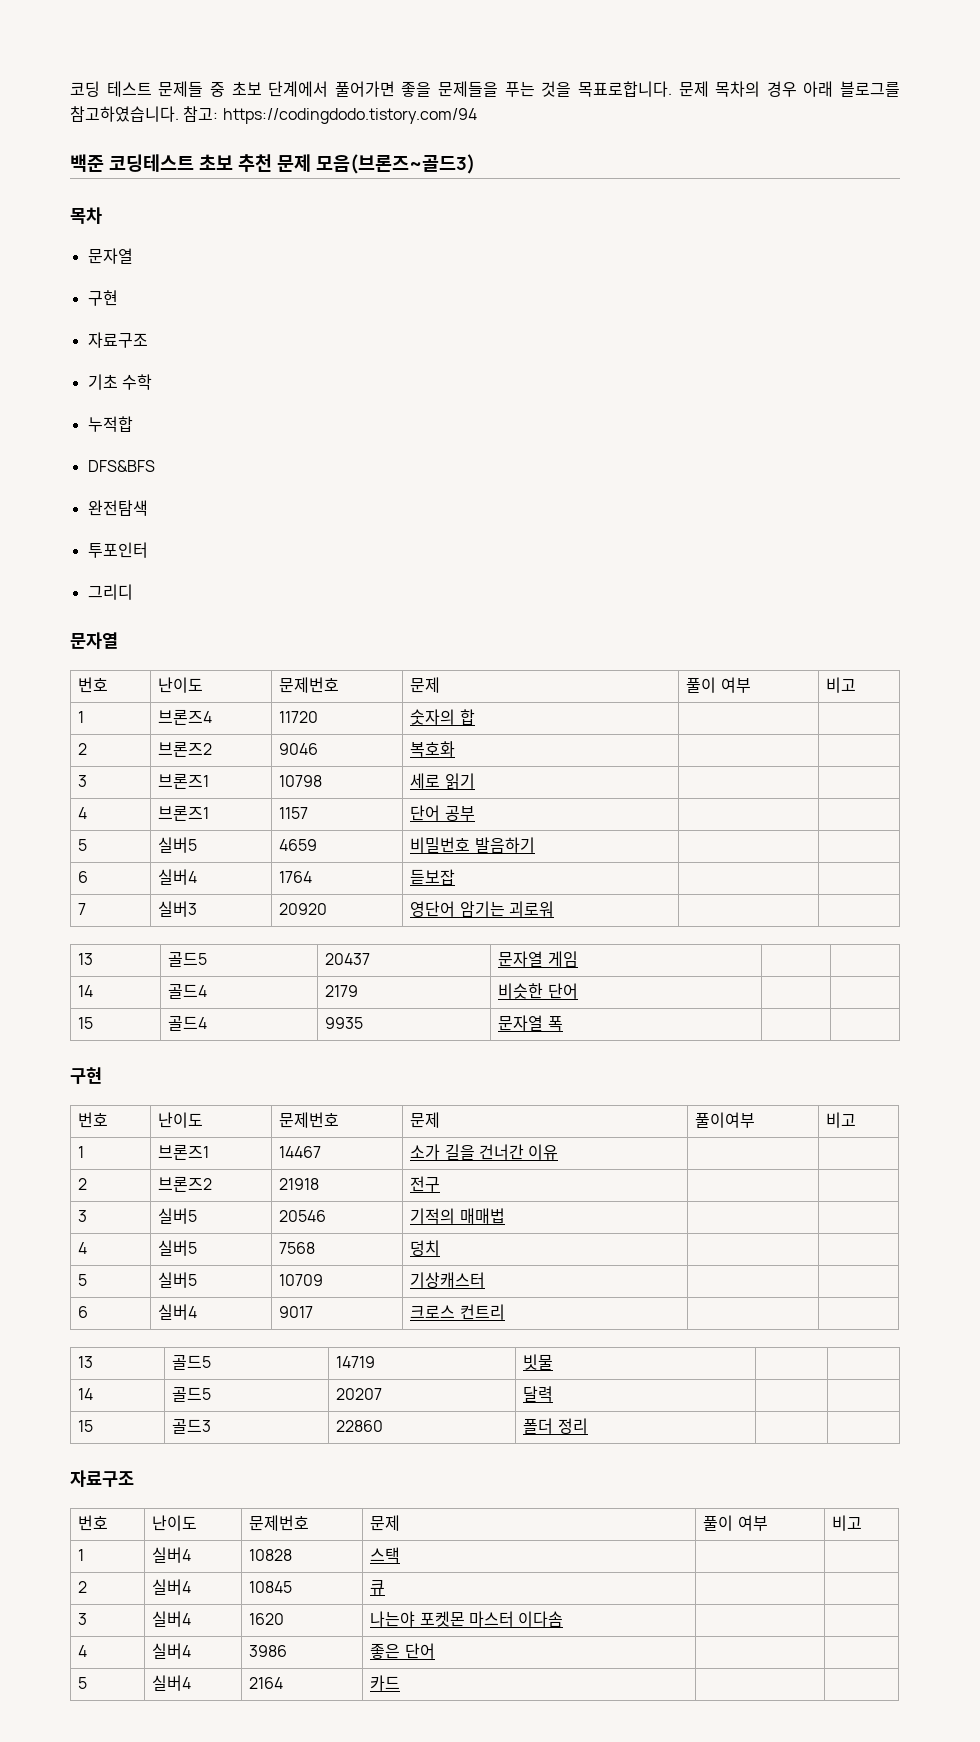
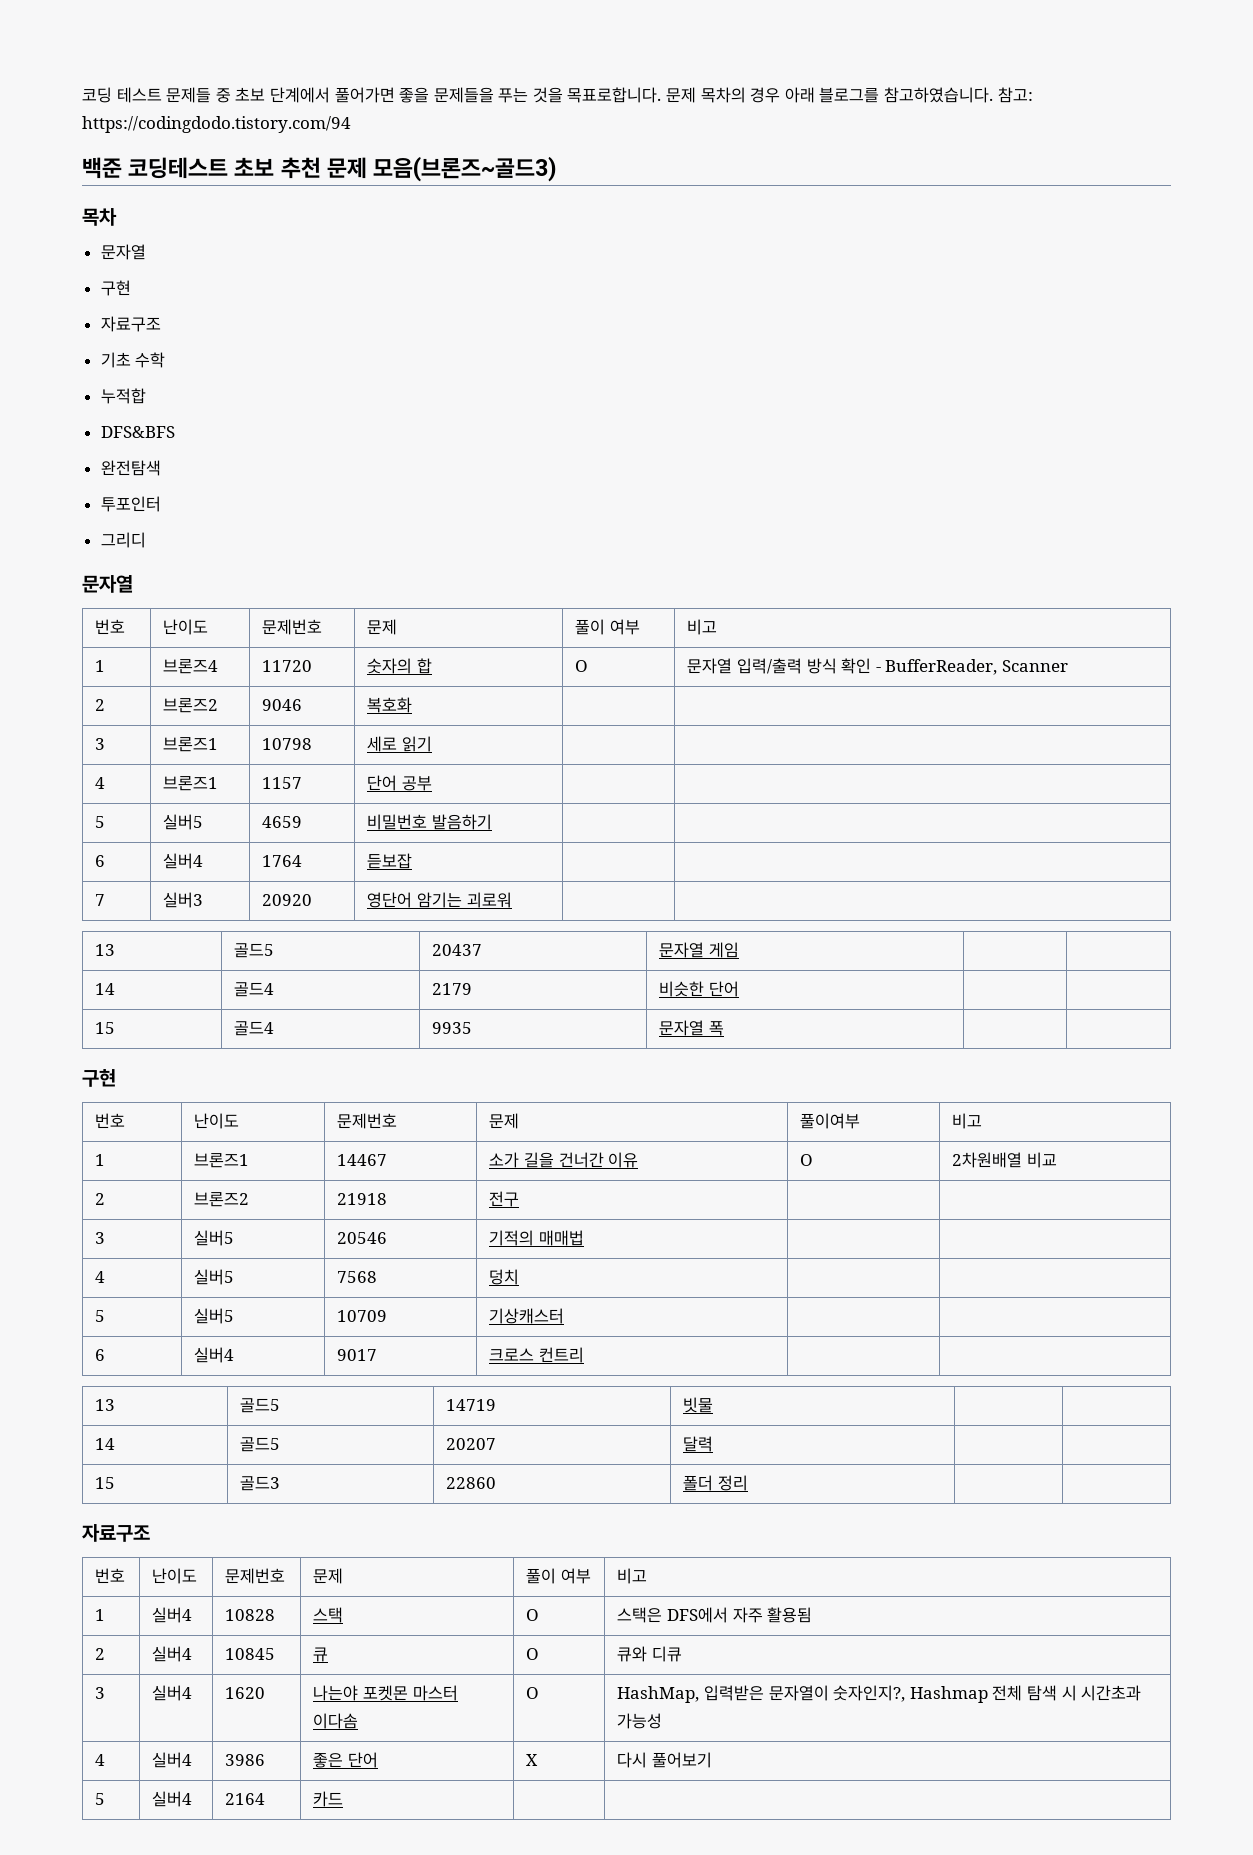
(475, 717) | -> [575,660,589,672] [687,658,1069,675] O | 문자열 입력/출력 방식 확인 - BufferReader, Scanner
(559, 1152) | -> [800,1154,814,1166] [952,1152,1058,1168] O | 2차원배열 비교
(401, 1555) | -> [526,1609,540,1621] [617,1607,813,1623] O | 스택은 DFS에서 자주 활용됨
(386, 1587) | -> [526,1648,540,1660] [617,1646,683,1662] O | 큐와 디큐
(564, 1619) | -> [526,1687,540,1699] [617,1685,1142,1703] [617,1713,663,1729] O | HashMap, 입력받은 문자열이 숫자인지?, Hashmap 전체 탐색 시 시간초과 가능성
(435, 1651) | -> [526,1754,539,1766] [617,1752,713,1768] X | 다시 풀어보기

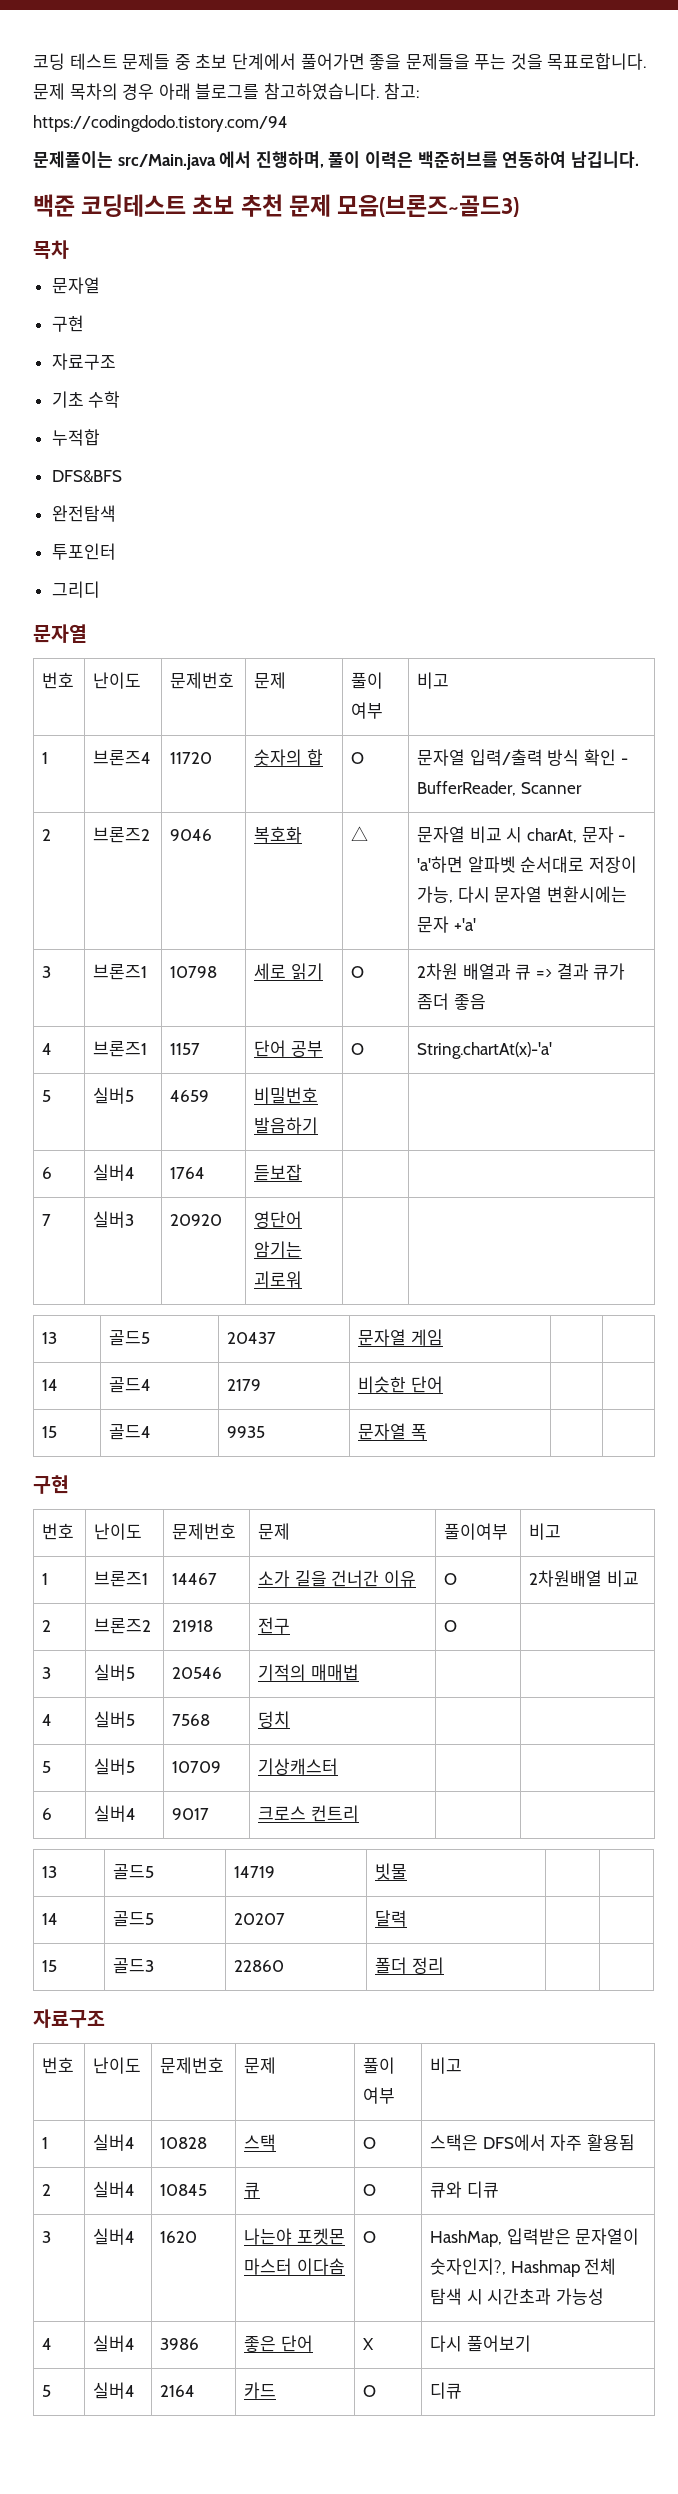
(351, 124) none -> [33,151,639,170] // 문제풀이는 src/Main.java 에서 진행하며, 풀이 이력은 백준허브를 연동하여 남깁니다.
(413, 705) | -> [351,826,369,841] [417,826,626,843] [417,856,638,873] [417,886,628,903] [417,916,476,933] △ | 문자열 비교 시 charAt, 문자 - 'a'하면 알파벳 순서대로 저장이 가능, 다시 문자열 변환시에는 문자 +'a'
(433, 744) | -> [351,966,365,978] [417,963,626,980] [417,993,486,1010] O | 2차원 배열과 큐 => 결과 큐가 좀더 좋음
(433, 783) | -> [351,1043,365,1055] [417,1042,553,1059] O | String.chartAt(x)-'a'
(520, 1199) none -> [444,1620,458,1632] O
(344, 1799) | -> [363,2385,377,2397] [430,2382,463,2399] O | 디큐

